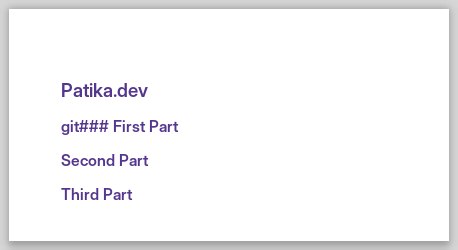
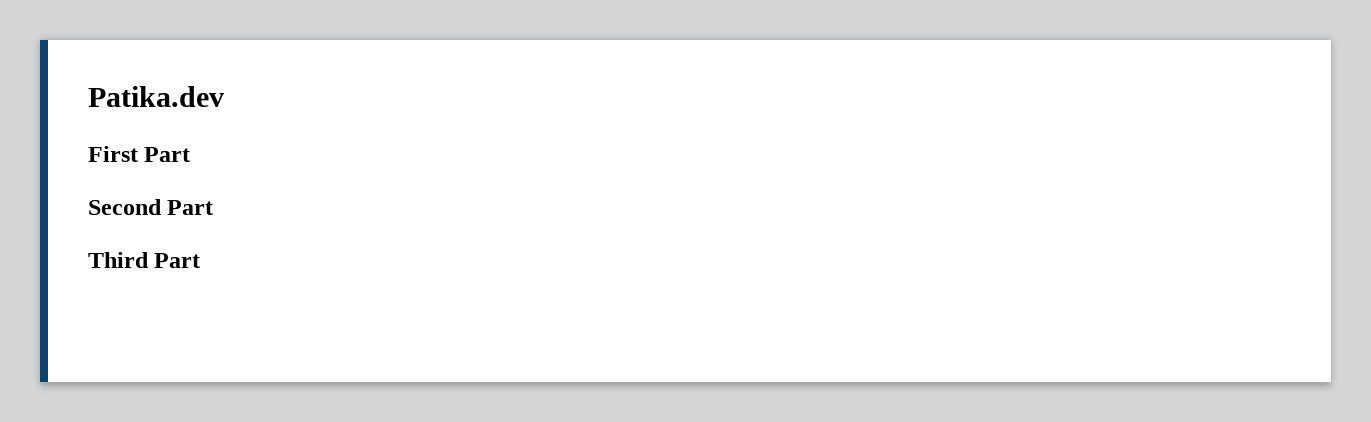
[61,120,109,135] git### -> (224, 96) none

